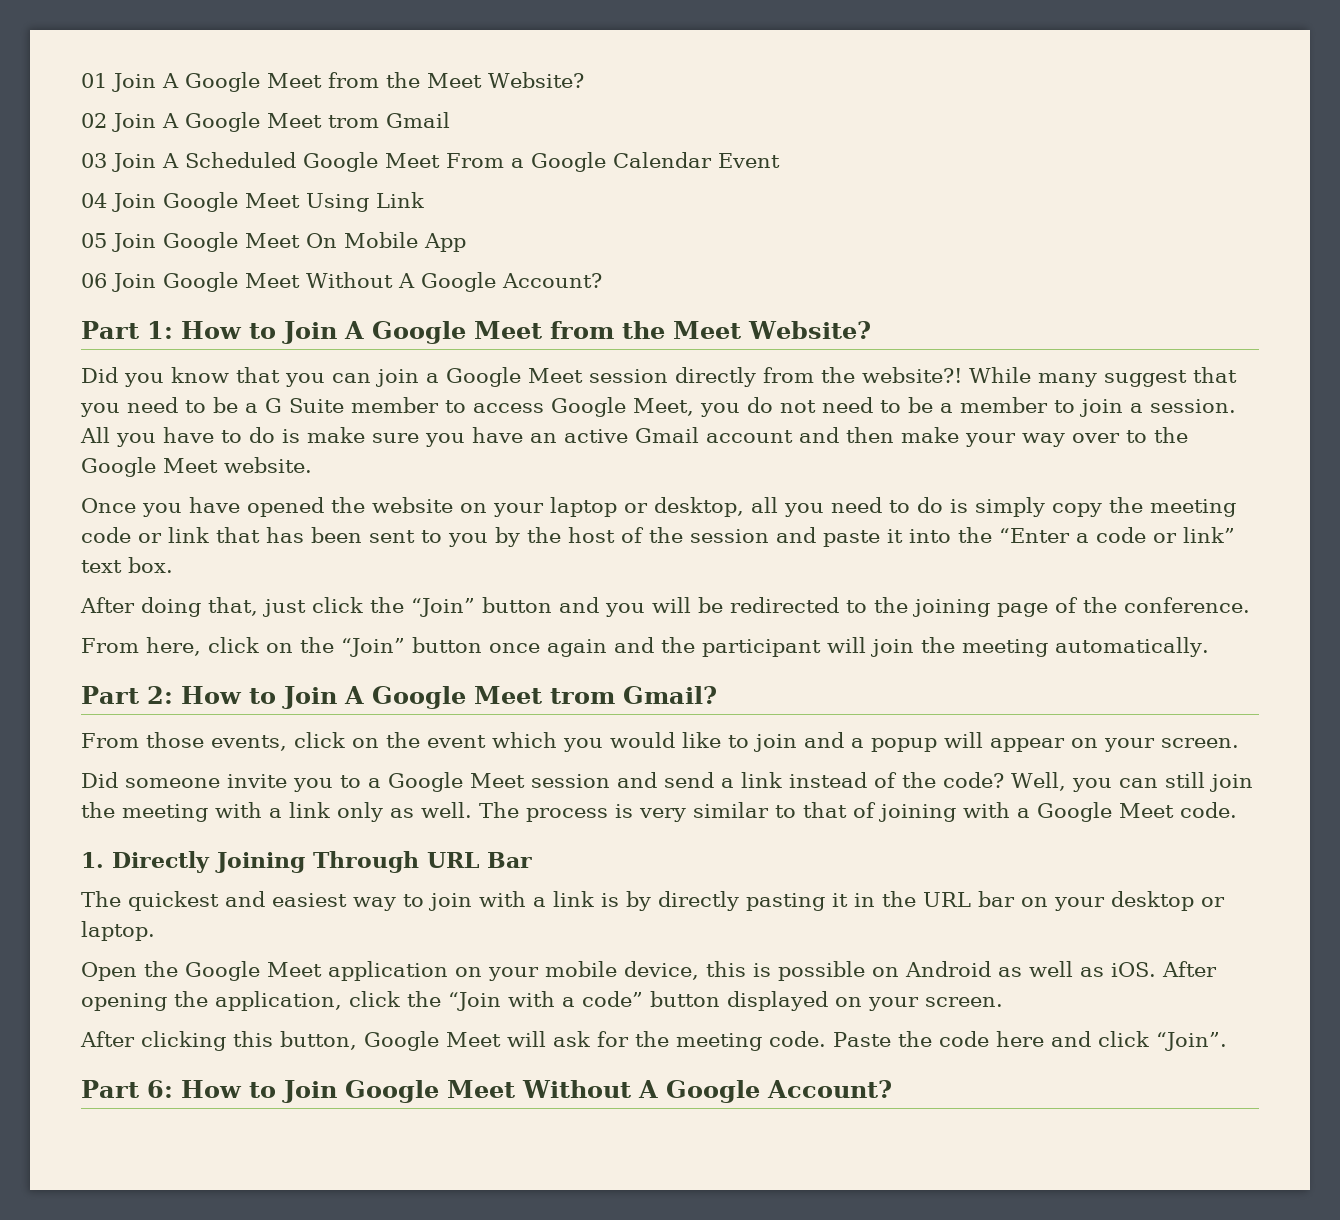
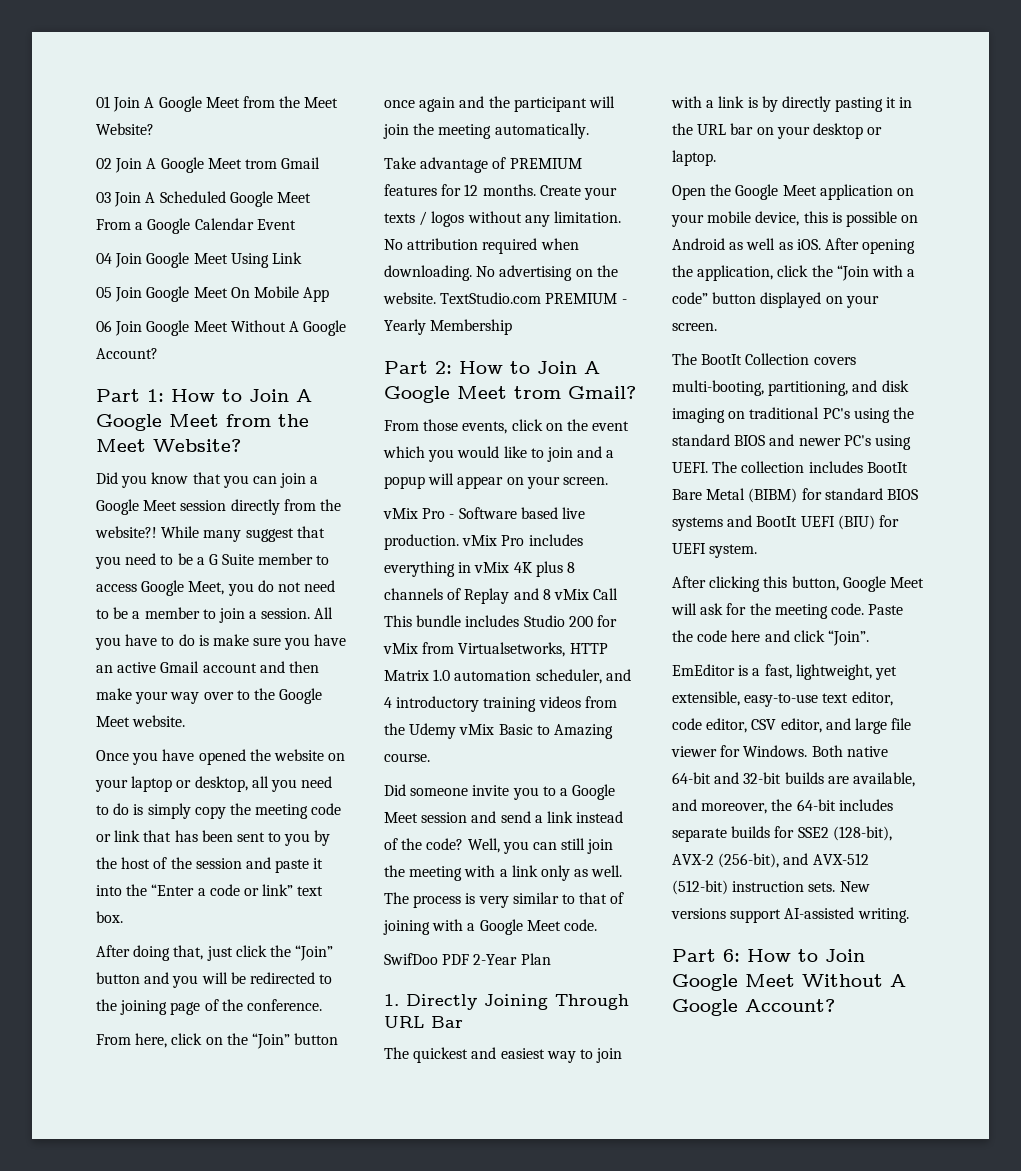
(1209, 647) none -> [384,157,582,173] [384,184,617,200] [384,211,621,227] [384,238,579,254] [384,265,618,281] [383,292,627,304] [384,319,513,335] // Take advantage of PREMIUM features for 12 months. Create your texts / logos without any limitation. No attribution required when downloading. No advertising on the website. TextStudio.com PREMIUM - Yearly Membership
(1239, 743) none -> [383,507,585,519] [384,534,583,550] [384,561,575,577] [384,588,619,604] [384,615,617,627] [383,642,608,657] [384,669,631,684] [384,696,617,712] [384,723,613,739] [384,753,430,762] // vMix Pro - Software based live production. vMix Pro includes everything in vMix 4K plus 8 channels of Replay and 8 vMix Call This bundle includes Studio 200 for vMix from Virtualsetworks, HTTP Matrix 1.0 automation scheduler, and 4 introductory training videos from the Udemy vMix Basic to Amazing course.
(1237, 810) none -> [384,953,551,965] // SwifDoo PDF 2-Year Plan
(1003, 1002) none -> [672,353,856,365] [672,380,909,396] [672,407,914,423] [672,434,911,450] [672,461,908,473] [672,488,918,503] [672,515,899,531] [672,543,758,558] // The BootIt Collection covers multi-booting, partitioning, and disk imaging on traditional PC's using the standard BIOS and newer PC's using UEFI. The collection includes BootIt Bare Metal (BIBM) for standard BIOS systems and BootIt UEFI (BIU) for UEFI system.
(1227, 1041) none -> [672,664,897,680] [672,691,893,707] [672,718,912,734] [671,745,888,757] [672,772,915,787] [672,799,893,814] [672,826,892,842] [672,853,869,868] [672,880,870,895] [671,907,909,923] // EmEditor is a fast, lightweight, yet extensible, easy-to-use text editor, code editor, CSV editor, and large file viewer for Windows. Both native 64-bit and 32-bit builds are available, and moreover, the 64-bit includes separate builds for SSE2 (128-bit), AVX-2 (256-bit), and AVX-512 (512-bit) instruction sets. New versions support AI-assisted writing.

